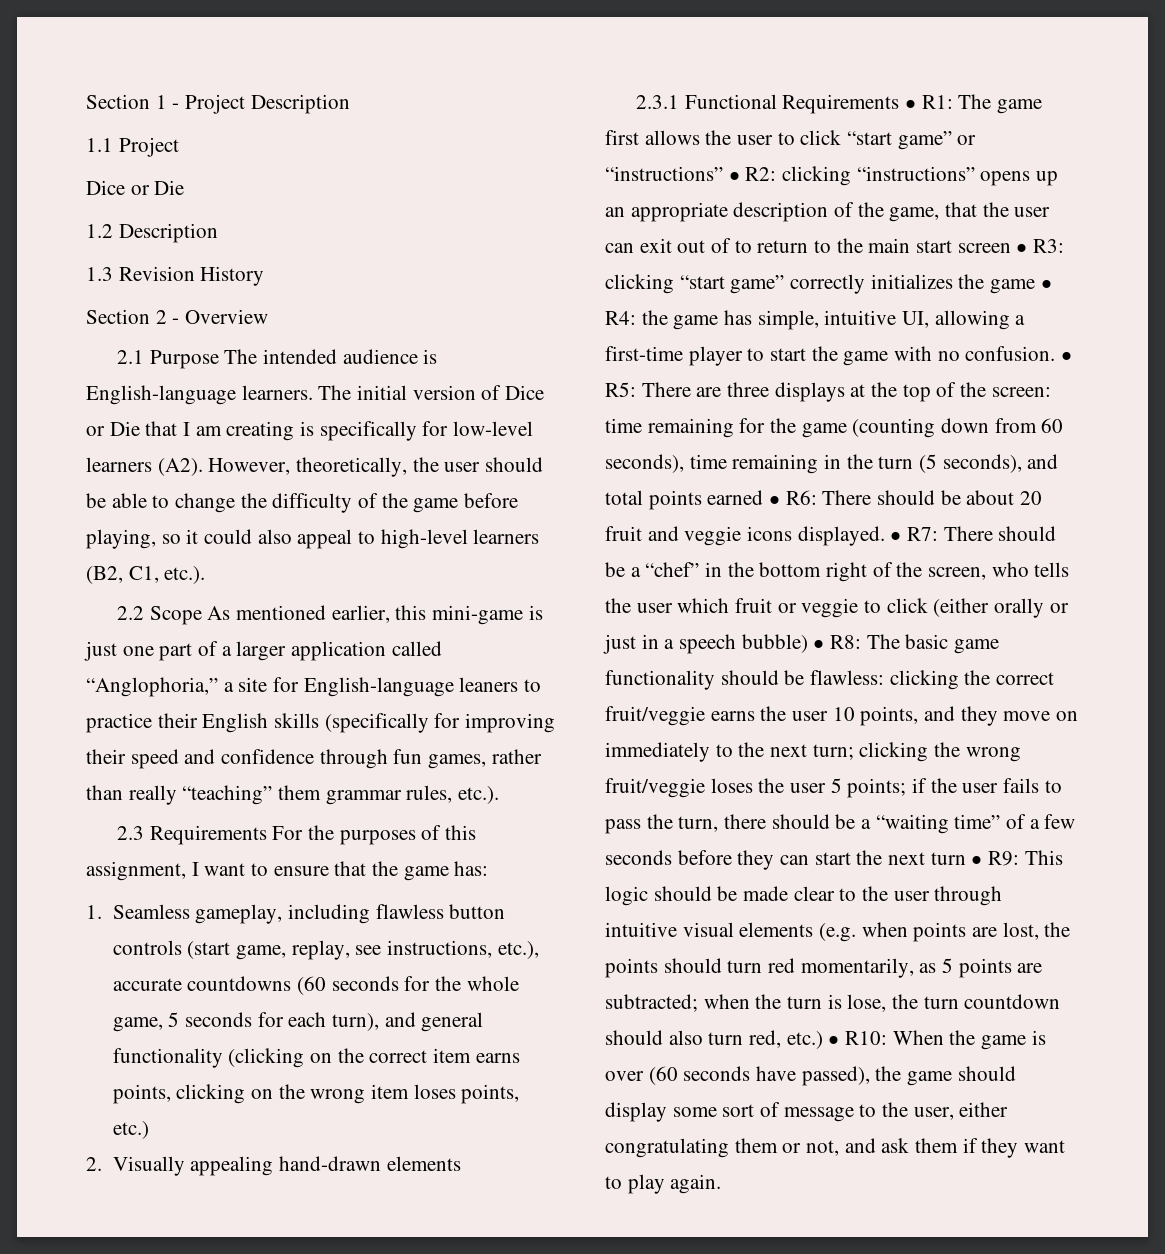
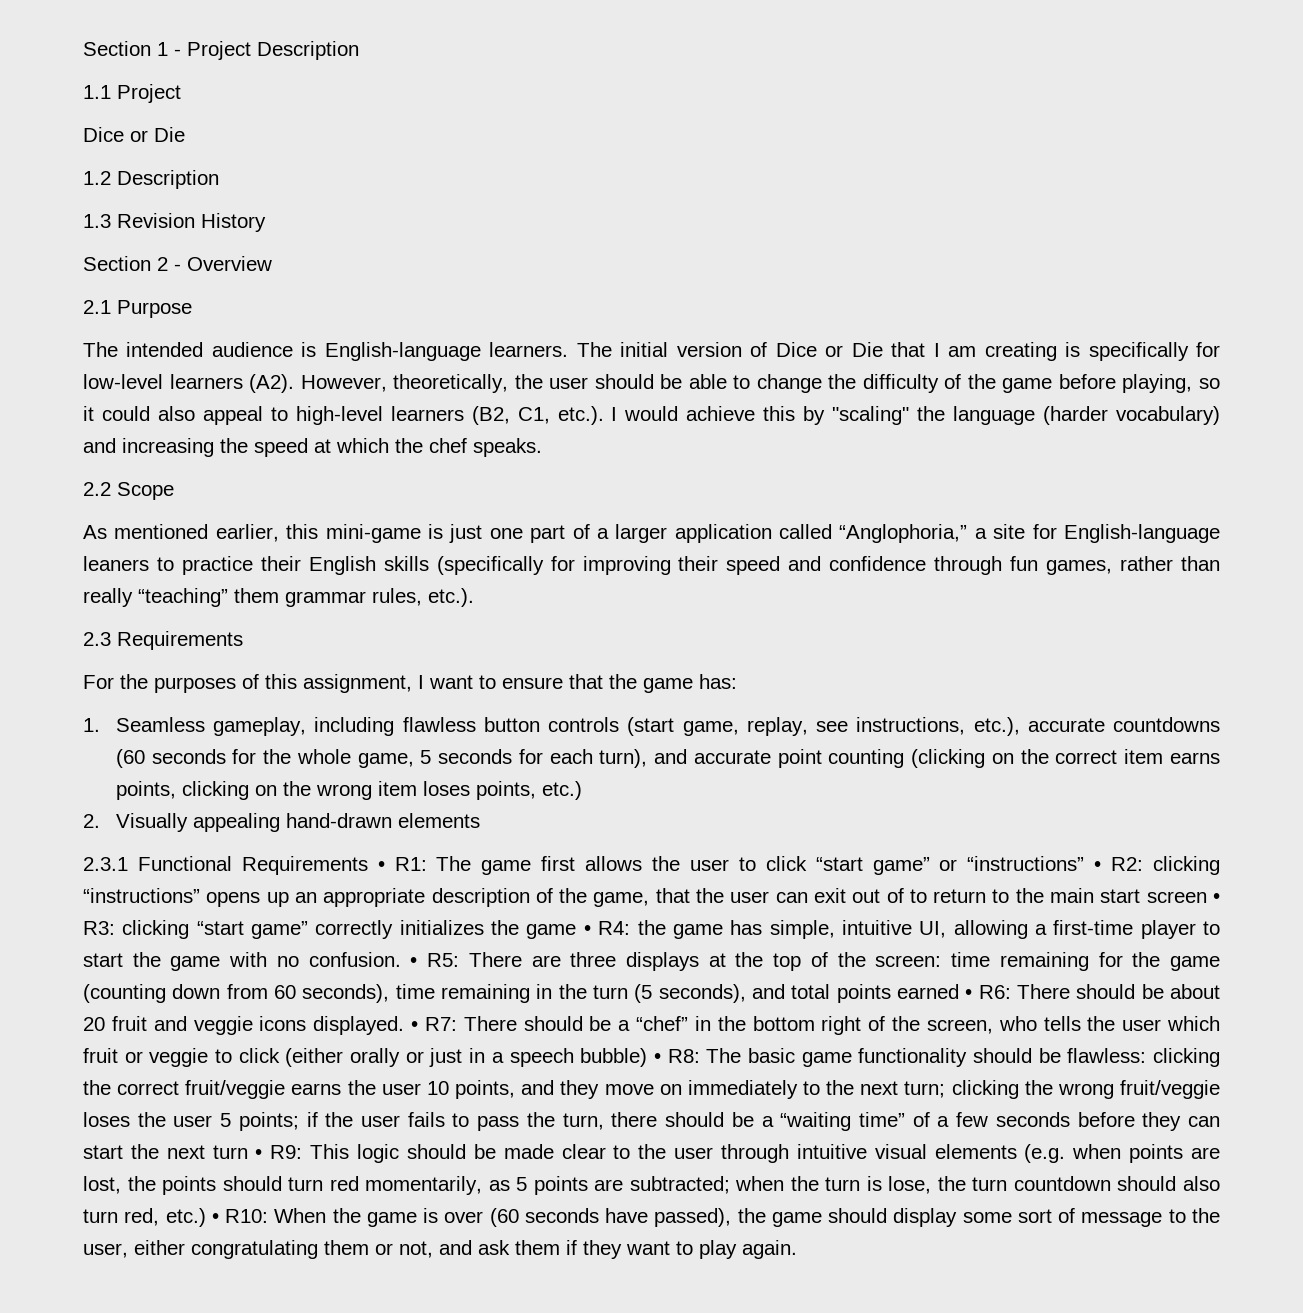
(219, 359) none -> (192, 309) //
(206, 575) none -> [611,406,1220,425] [83,438,542,457] I would achieve this by "scaling" the language (harder vocabulary) and increasing the speed at which the chef speaks.
(202, 615) none -> (174, 491) //
(267, 835) none -> (243, 640) //
[421,1012,484,1032] [112,1048,223,1068] general functionality -> [693,749,905,768] accurate point counting

